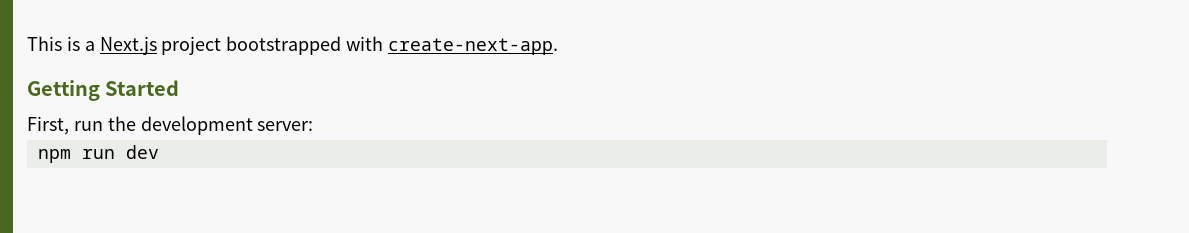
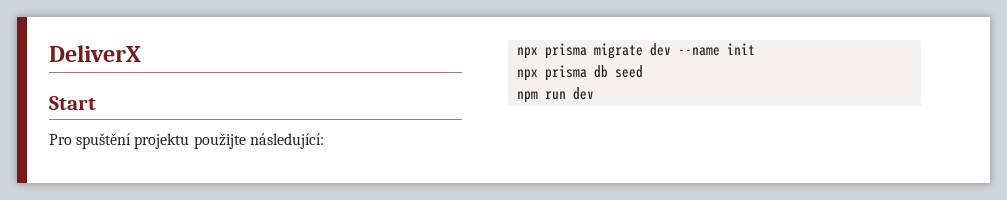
[27,36,559,55] [27,80,180,101] [27,116,314,135] This is a Next.js project bootstrapped with create-next-app. // Getting Started // First, run the development server: -> [49,45,141,62] [49,96,96,110] [49,133,324,149] [517,43,756,59] [517,65,644,81] DeliverX // Start // Pro spuštění projektu použijte následující: // npx prisma migrate dev --name init // npx prisma db seed

